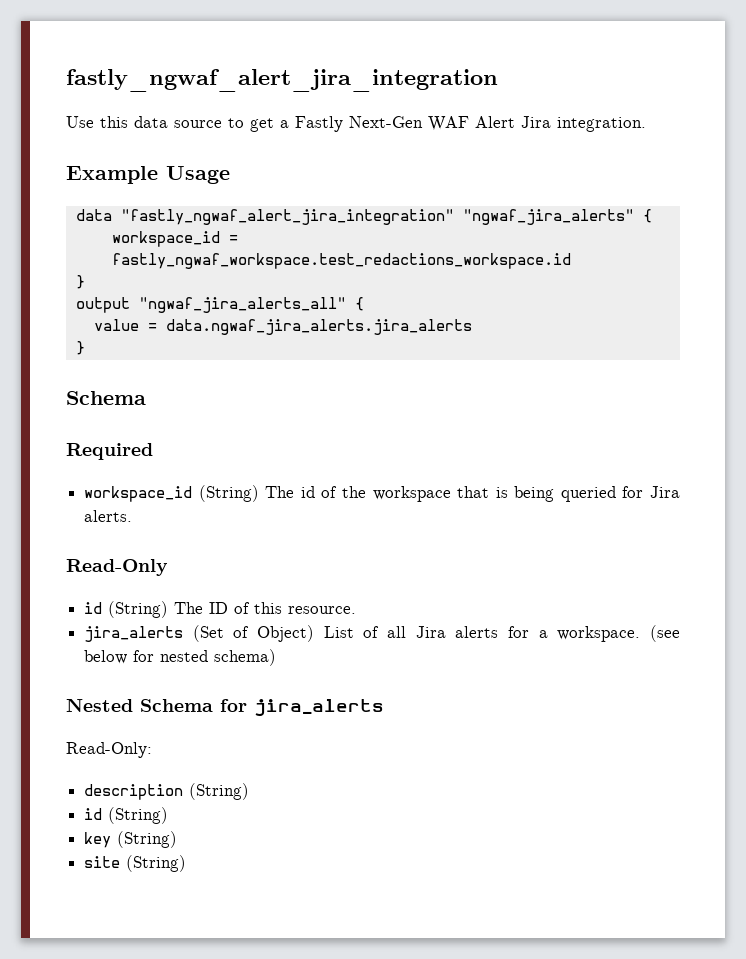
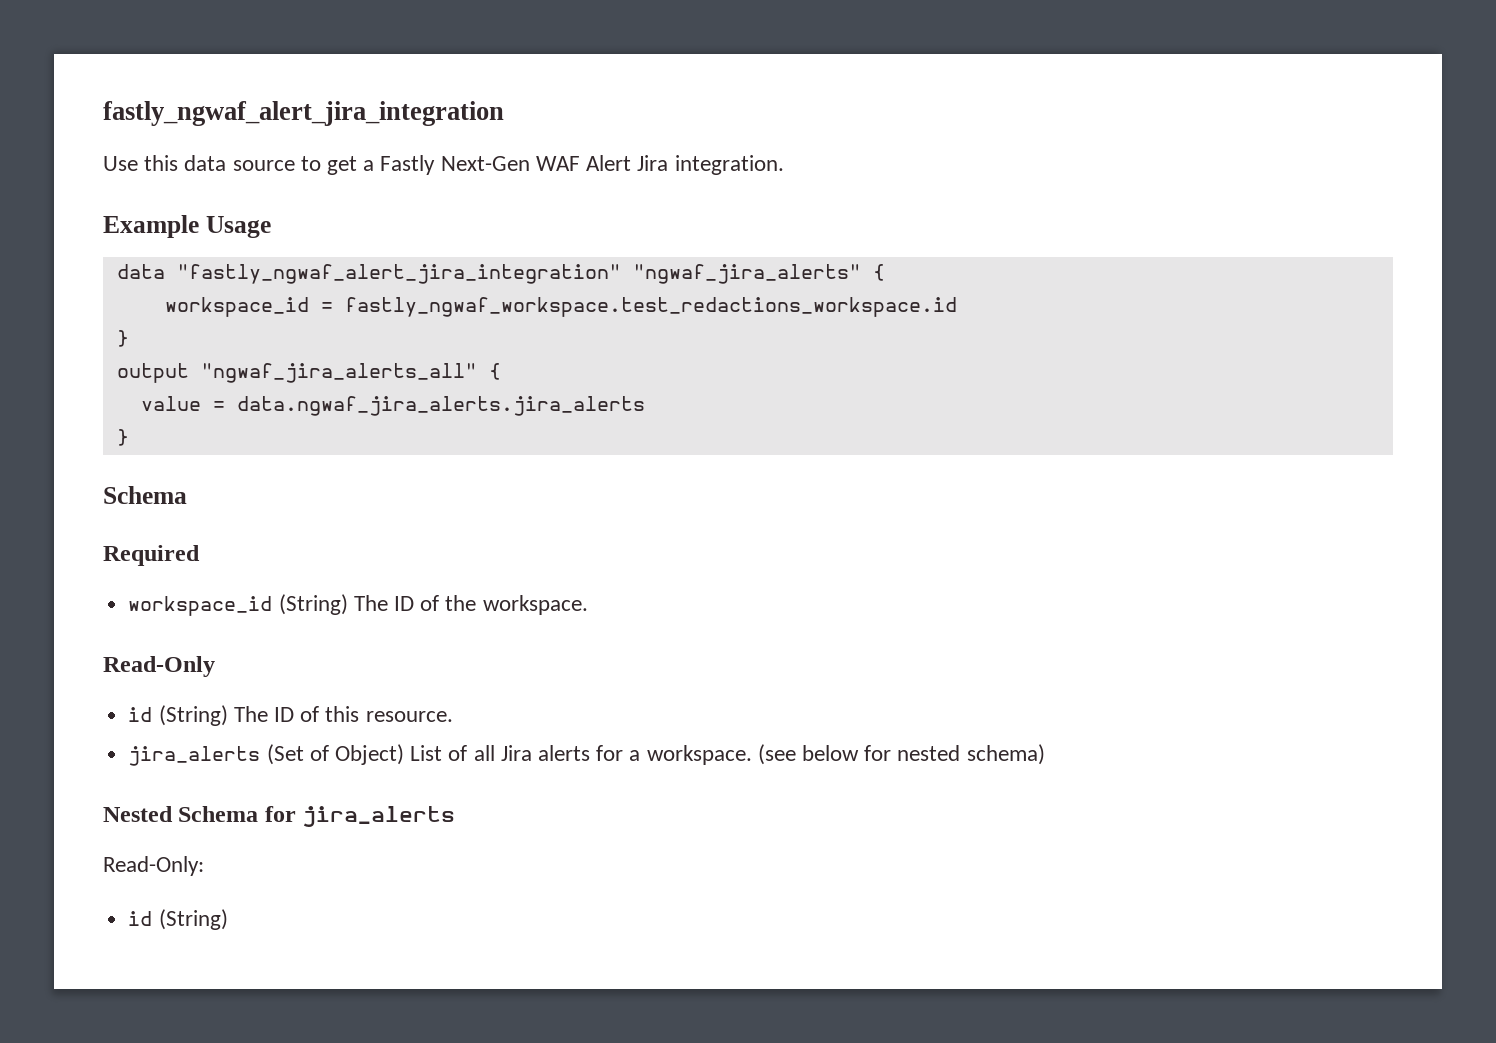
[300,486,315,498] id -> [393,596,414,611] ID
[372,486,680,502] [84,510,133,522] workspace that is being queried for Jira alerts. -> [482,595,588,615] workspace.
[84,783,250,800] [84,807,169,824] [84,831,178,848] [84,855,187,872] // description (String) // id (String) // key (String) // site (String) -> [128,909,228,930] // id (String)

